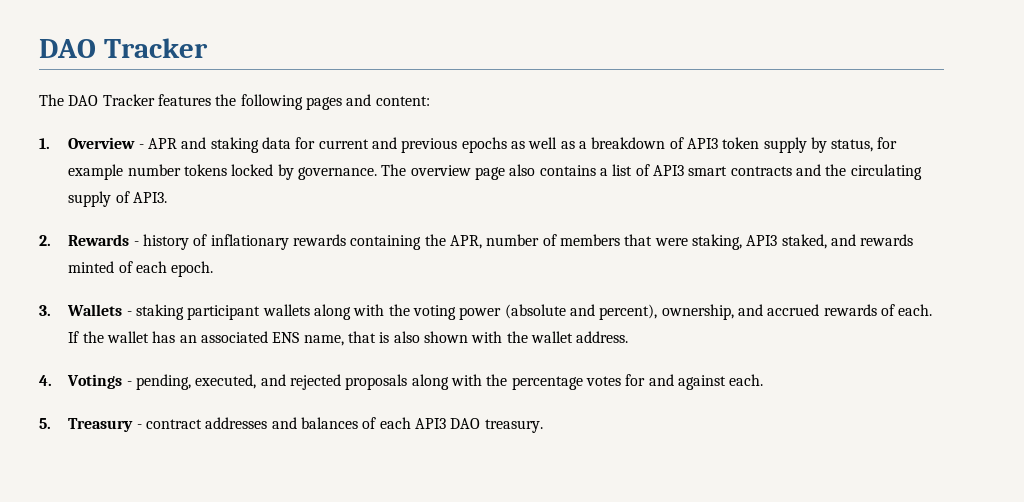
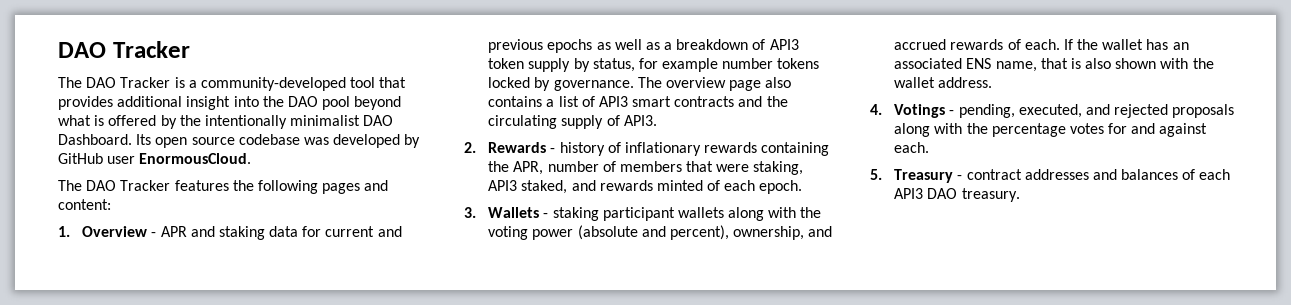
[39,38,208,58] DAO Tracker -> [58,41,190,58] [58,77,407,91] [58,96,402,110] [58,115,394,129] [58,134,421,148] [58,153,252,164] DAO Tracker // The DAO Tracker is a community-developed tool that provides additional insight into the DAO pool beyond what is offered by the intentionally minimalist DAO Dashboard. Its open source codebase was developed by GitHub user EnormousCloud.

